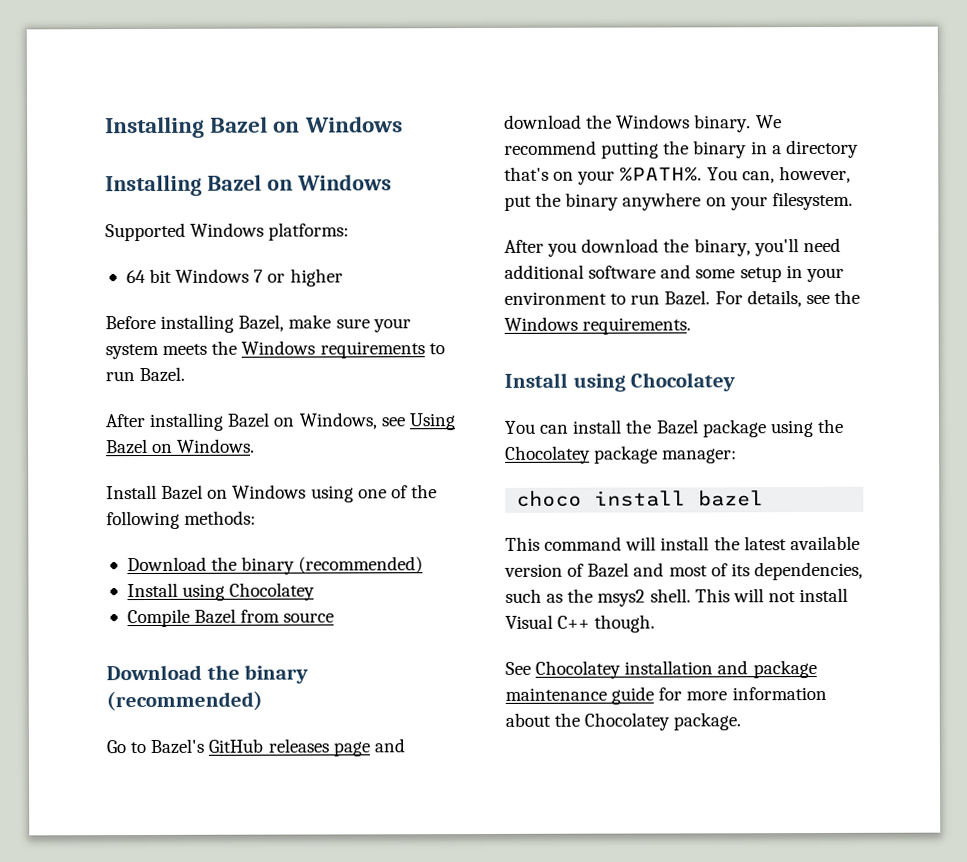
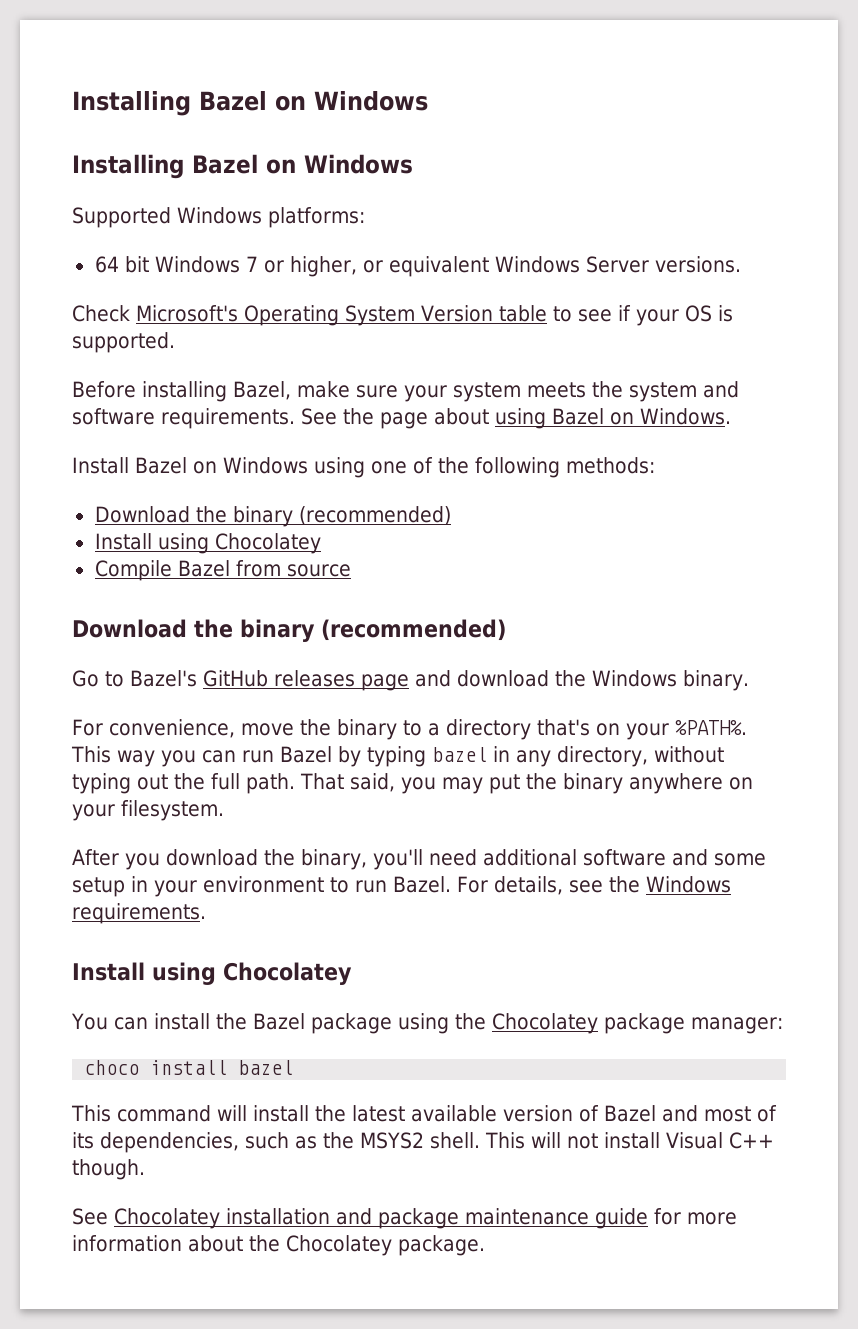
[289,268,343,287] higher -> [289,256,741,277] [72,305,733,326] [72,332,175,353] higher, or equivalent Windows Server versions. // Check Microsoft's Operating System Version table to see if your OS is supported.
[241,340,445,359] [105,366,186,383] [105,412,455,431] Windows requirements to run Bazel. // After installing Bazel on Windows, see Using -> [628,381,739,402] [72,408,546,429] system and software requirements. See the page about using
[755,115,782,129] [504,140,768,159] We recommend putting the binary in -> [72,719,422,740] // For convenience, move the binary to
[706,165,851,184] You can, however, -> [71,746,724,767] [72,773,483,794] This way you can run Bazel by typing bazel in any directory, without typing out the full path. That said, you may
[597,589,646,607] msys2 -> [360,1132,424,1149] MSYS2

